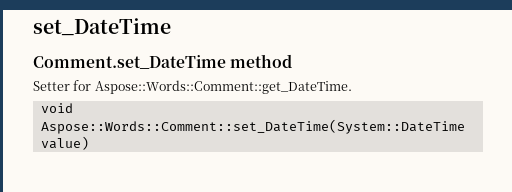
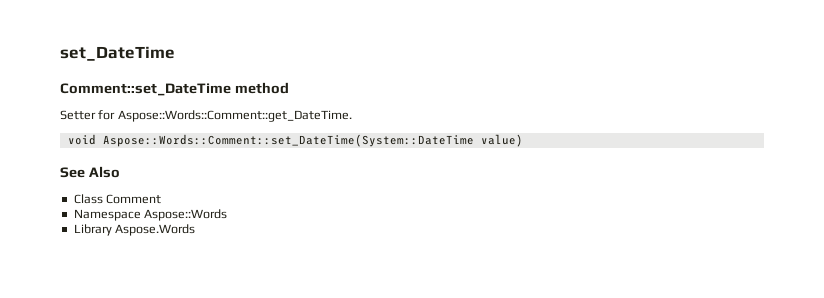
[33,55,226,69] Comment.set_DateTime -> [60,83,231,96] Comment::set_DateTime
(89, 143) none -> [60,166,120,178] [73,194,162,204] [73,209,228,221] [73,224,196,236] // See Also // Class Comment // Namespace Aspose::Words // Library Aspose.Words

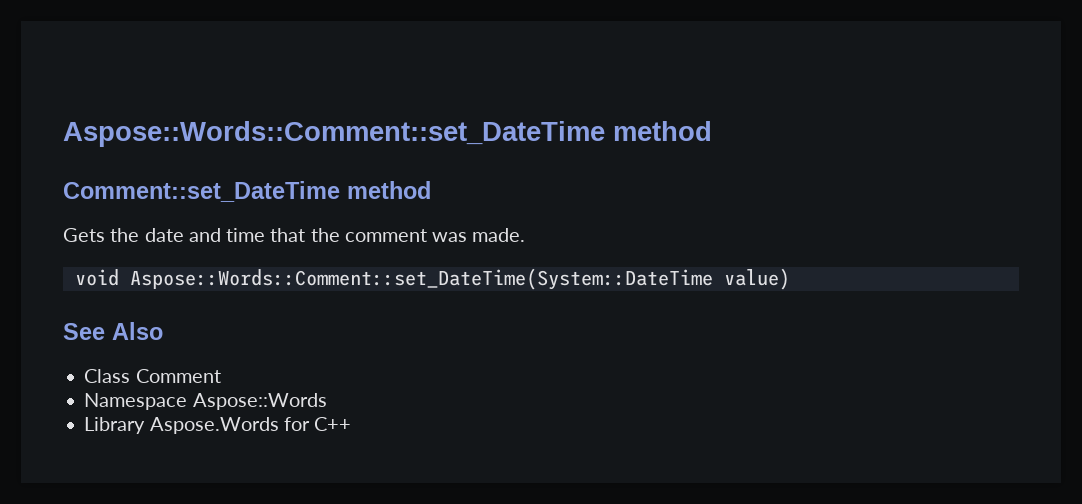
[60,46,175,61] set_DateTime -> [63,121,712,147] Aspose::Words::Comment::set_DateTime method
[60,110,352,122] Setter for Aspose::Words::Comment::get_DateTime. -> [63,228,526,242] Gets the date and time that the comment was made.
(196, 230) none -> [283,417,352,431] for C++

